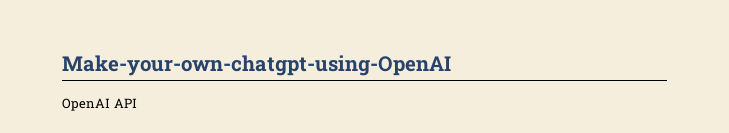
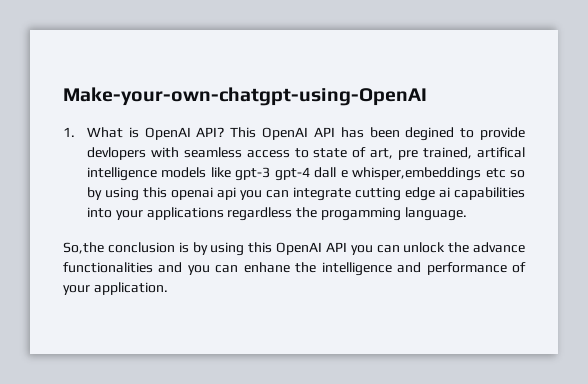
[62,98,137,111] OpenAI API -> [63,127,525,141] [86,147,525,160] [86,167,525,181] [86,187,525,201] [86,207,467,221] [63,242,525,256] [63,262,526,276] [63,282,168,295] 1. What is OpenAI API? This OpenAI API has been degined to provide devlopers with seamless access to state of art, pre trained, artifical intelligence models like gpt-3 gpt-4 dall e whisper,embeddings etc so by using this openai api you can integrate cutting edge ai capabilities into your applications regardless the progamming language. // So,the conclusion is by using this OpenAI API you can unlock the advance functionalities and you can enhane the intelligence and performance of your application.

